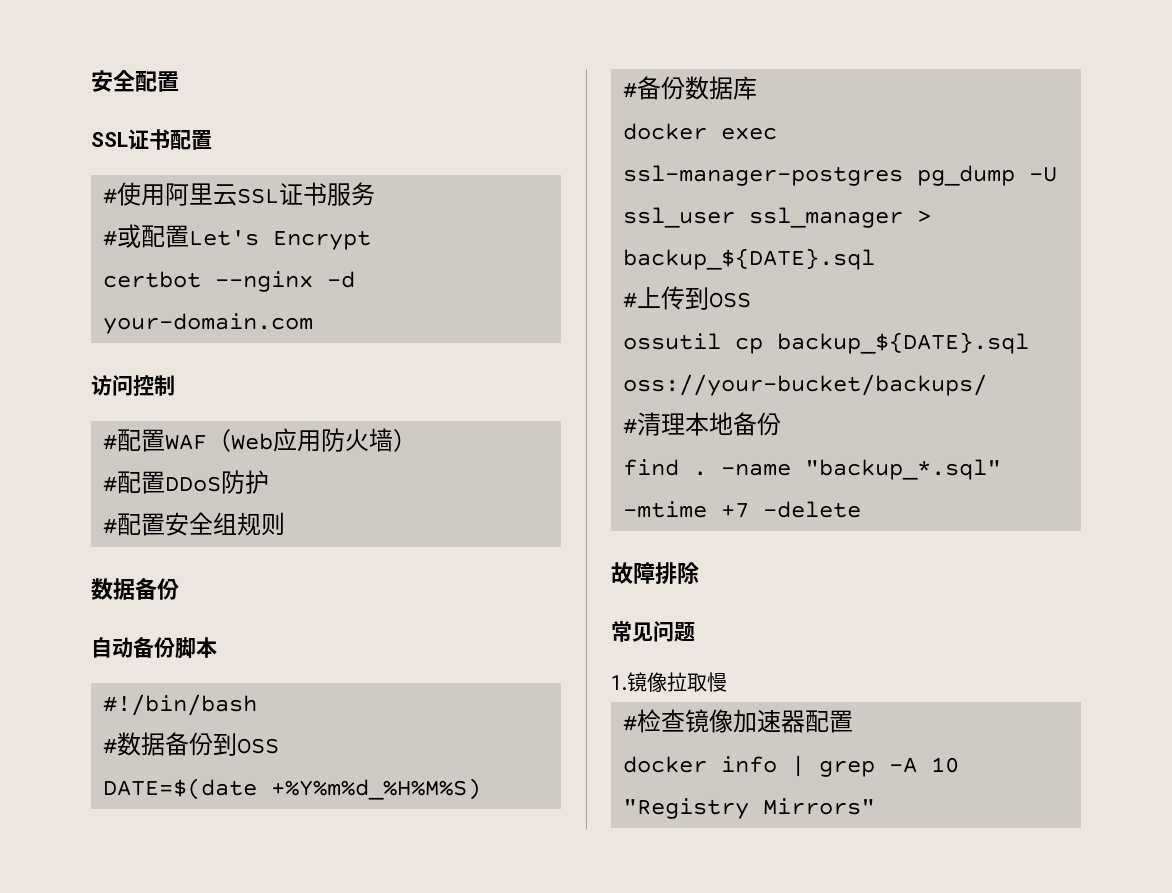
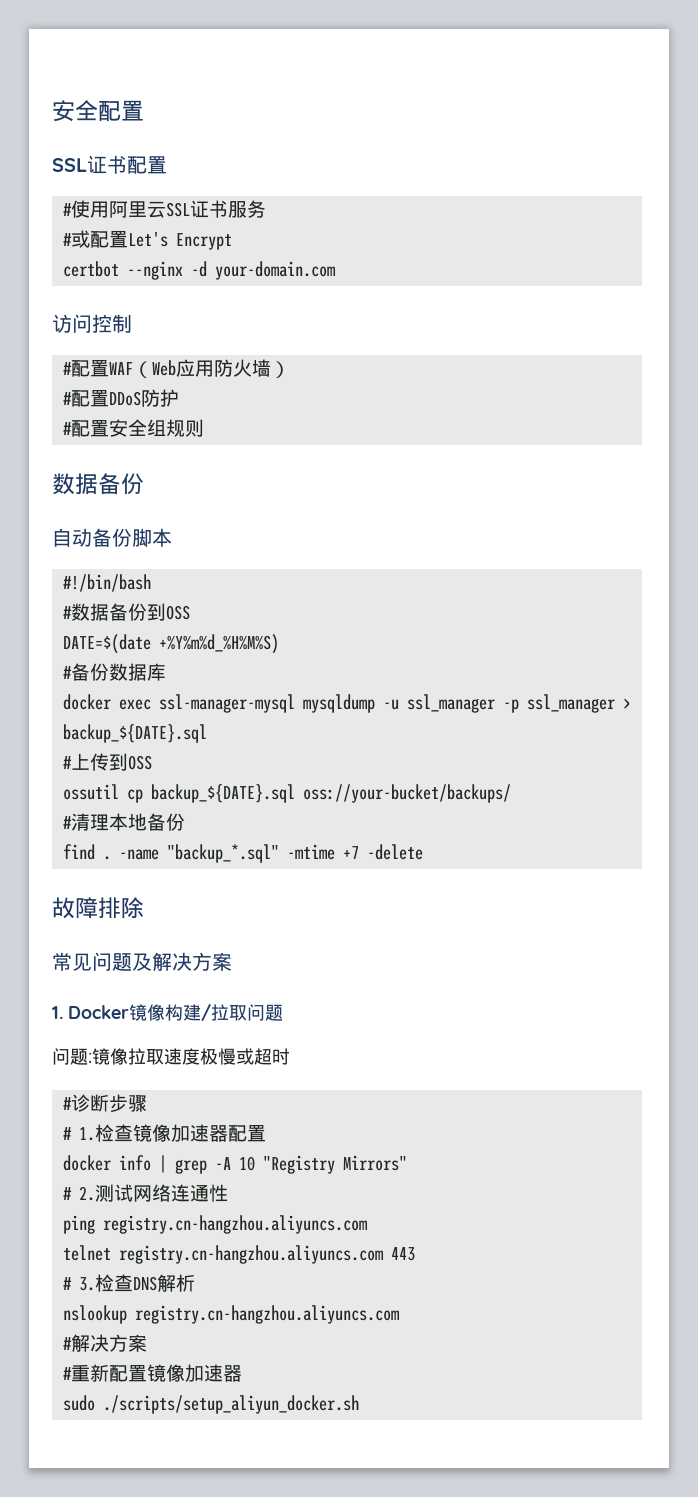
[623,165,1057,186] [623,207,735,228] ssl-manager-postgres pg_dump -U ssl_user -> [158,694,519,713] ssl-manager-mysql mysqldump -u ssl_manager -p
[611,675,627,690] // 1. -> [132,952,232,971] [52,1004,283,1021] [52,1048,92,1065] 及解决方案 // 1. Docker镜像构建/拉取问题 // 问题:
(707, 682) none -> [164,1048,218,1065] 速度极
[623,715,637,731] // # -> [236,1048,290,1065] [62,1094,147,1113] [62,1127,95,1141] 或超时 // #诊断步骤 // # 1.
(875, 806) none -> [62,1184,228,1202] [62,1215,367,1234] [62,1245,415,1264] [62,1274,195,1292] [62,1305,399,1324] [62,1334,147,1352] [62,1364,242,1382] [62,1395,359,1414] // # 2.测试网络连通性 // ping registry.cn-hangzhou.aliyuncs.com // telnet registry.cn-hangzhou.aliyuncs.com 443 // # 3.检查DNS解析 // nslookup registry.cn-hangzhou.aliyuncs.com // #解决方案 // #重新配置镜像加速器 // sudo ./scripts/setup_aliyun_docker.sh

